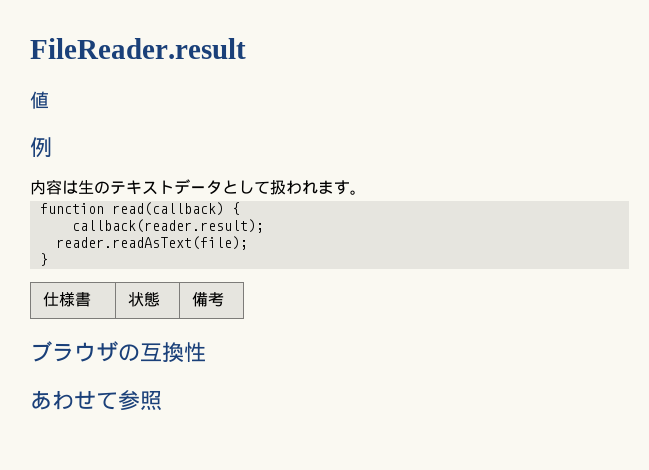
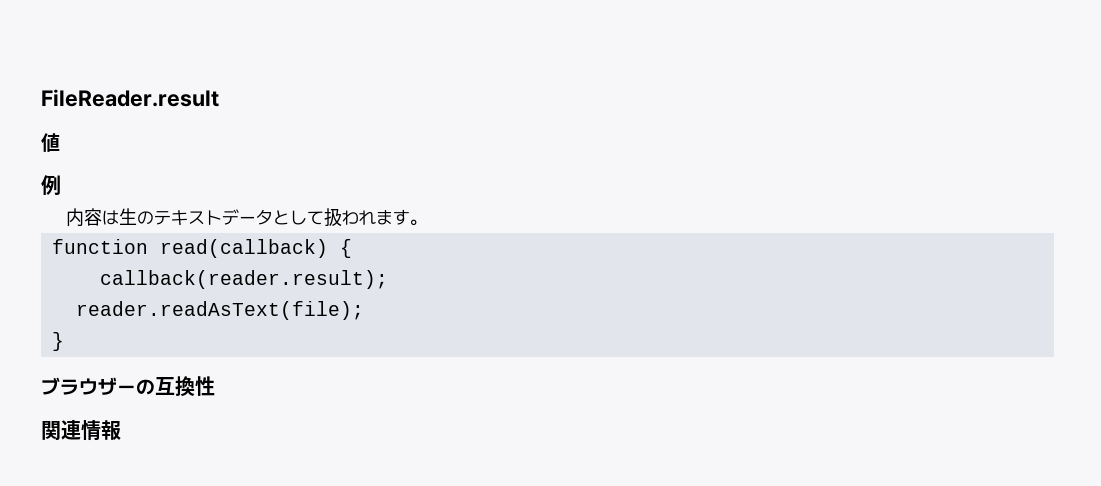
[42,292,91,307] [127,291,160,307] [191,292,224,307] // 仕様書 | 状態 | 備考 -> (64, 341) none
(118, 351) none -> [117,385,136,394] ー
[30,390,162,411] あわせて参照 -> [41,419,121,441] 関連情報

